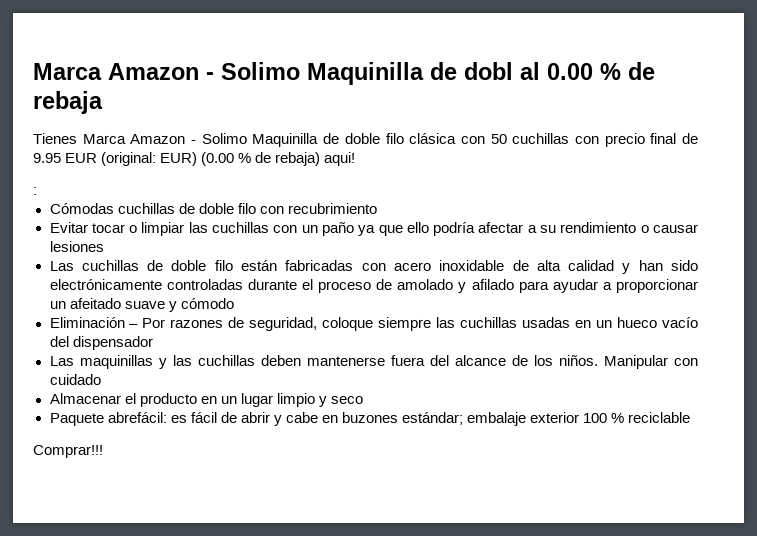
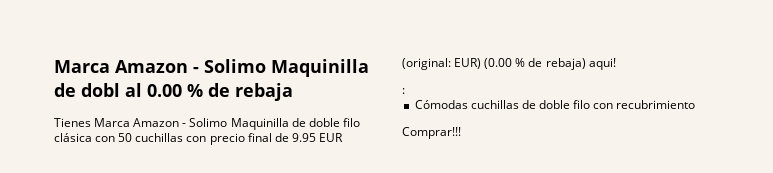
[49,222,698,236] [49,241,104,252] [49,260,698,274] [49,279,698,293] [49,298,234,312] [49,317,698,331] [49,336,153,350] [49,355,699,369] [49,374,101,385] [49,393,363,407] [49,412,691,426] // Evitar tocar o limpiar las cuchillas con un paño ya que ello podría afectar a su rendimiento o causar lesiones // Las cuchillas de doble filo están fabricadas con acero inoxidable de alta calidad y han sido electrónicamente controladas durante el proceso de amolado y afilado para ayudar a proporcionar un afeitado suave y cómodo // Eliminación – Por razones de seguridad, coloque siempre las cuchillas usadas en un hueco vacío del dispensador // Las maquinillas y las cuchillas deben mantenerse fuera del alcance de los niños. Manipular con cuidado // Almacenar el producto en un lugar limpio y seco // Paquete abrefácil: es fácil de abrir y cabe en buzones estándar; embalaje exterior 100 % reciclable -> (696, 104) none

